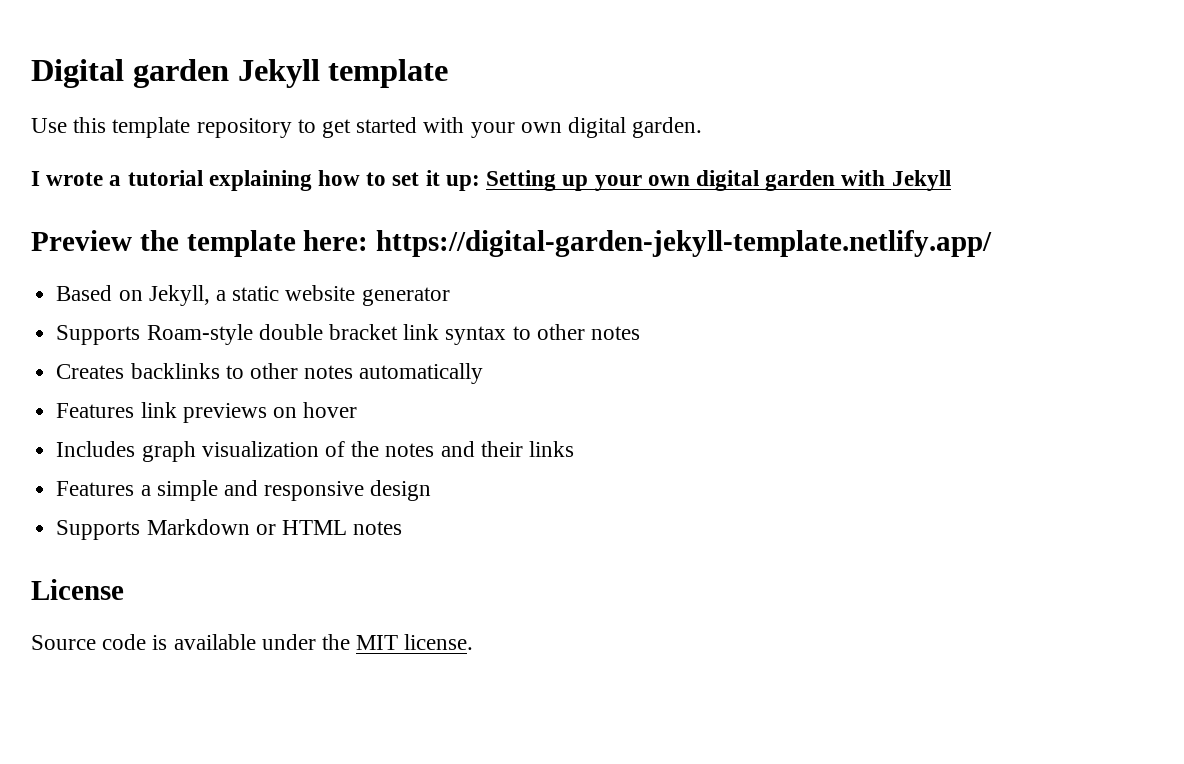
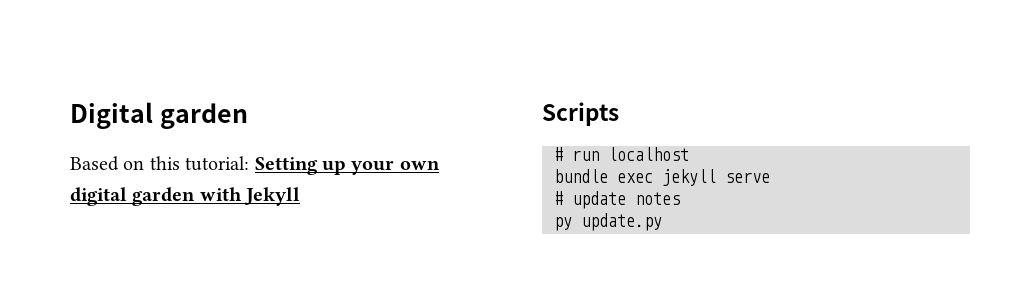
[237,59,449,88] [31,117,703,138] [31,170,480,191] Jekyll template // Use this template repository to get started with your own digital garden. // I wrote a tutorial explaining how to set it up: -> [70,156,250,171] // Based on this tutorial:
[31,230,993,257] [56,285,450,306] [56,324,640,345] [56,363,484,384] [56,402,358,423] [56,441,574,462] [56,480,432,501] [56,519,403,540] [31,579,124,600] [31,634,474,650] Preview the template here: https://digital-garden-jekyll-template.netlify.app/ // Based on Jekyll, a static website generator // Supports Roam-style double bracket link syntax to other notes // Creates backlinks to other notes automatically // Features link previews on hover // Includes graph visualization of the notes and their links // Features a simple and responsive design // Supports Markdown or HTML notes // License // Source code is available under the MIT license. -> [542,102,619,126] [554,147,689,161] [554,169,770,186] [554,191,680,209] [554,213,662,231] Scripts // # run localhost // bundle exec jekyll serve // # update notes // py update.py

